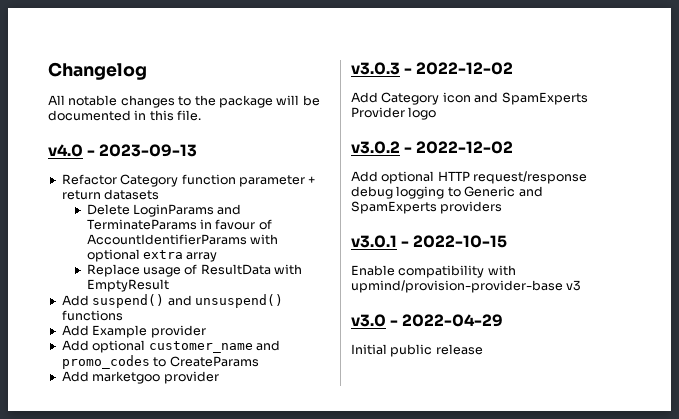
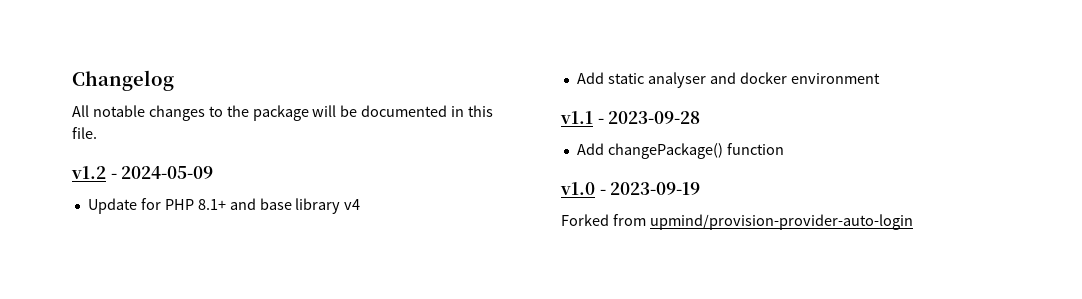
[48,144,198,157] [61,174,316,187] [61,189,160,200] [86,204,242,217] [86,219,272,230] [86,234,279,245] [86,249,218,262] [86,264,303,277] [86,279,169,292] [61,294,283,308] [61,310,123,321] [61,325,206,338] [61,340,280,353] [61,355,259,369] [61,371,219,384] [351,62,514,75] [351,92,588,105] [351,107,437,120] [351,141,514,154] [351,171,588,184] [351,186,543,199] [351,201,503,214] [351,235,508,248] [351,265,516,278] [351,280,582,293] [351,314,504,327] [351,344,483,357] v4.0 - 2023-09-13 // Refactor Category function parameter + return datasets // Delete LoginParams and TerminateParams in favour of AccountIdentifierParams with optional extra array // Replace usage of ResultData with EmptyResult // Add suspend() and unsuspend() functions // Add Example provider // Add optional customer_name and promo_codes to CreateParams // Add marketgoo provider // v3.0.3 - 2022-12-02 // Add Category icon and SpamExperts Provider logo // v3.0.2 - 2022-12-02 // Add optional HTTP request/response debug logging to Generic and SpamExperts providers // v3.0.1 - 2022-10-15 // Enable compatibility with upmind/provision-provider-base v3 // v3.0 - 2022-04-29 // Initial public release -> [71,166,214,179] [87,198,361,214] [576,72,880,88] [560,111,701,124] [576,143,784,159] [560,182,701,195] [561,214,913,230] v1.2 - 2024-05-09 // Update for PHP 8.1+ and base library v4 // Add static analyser and docker environment // v1.1 - 2023-09-28 // Add changePackage() function // v1.0 - 2023-09-19 // Forked from upmind/provision-provider-auto-login

